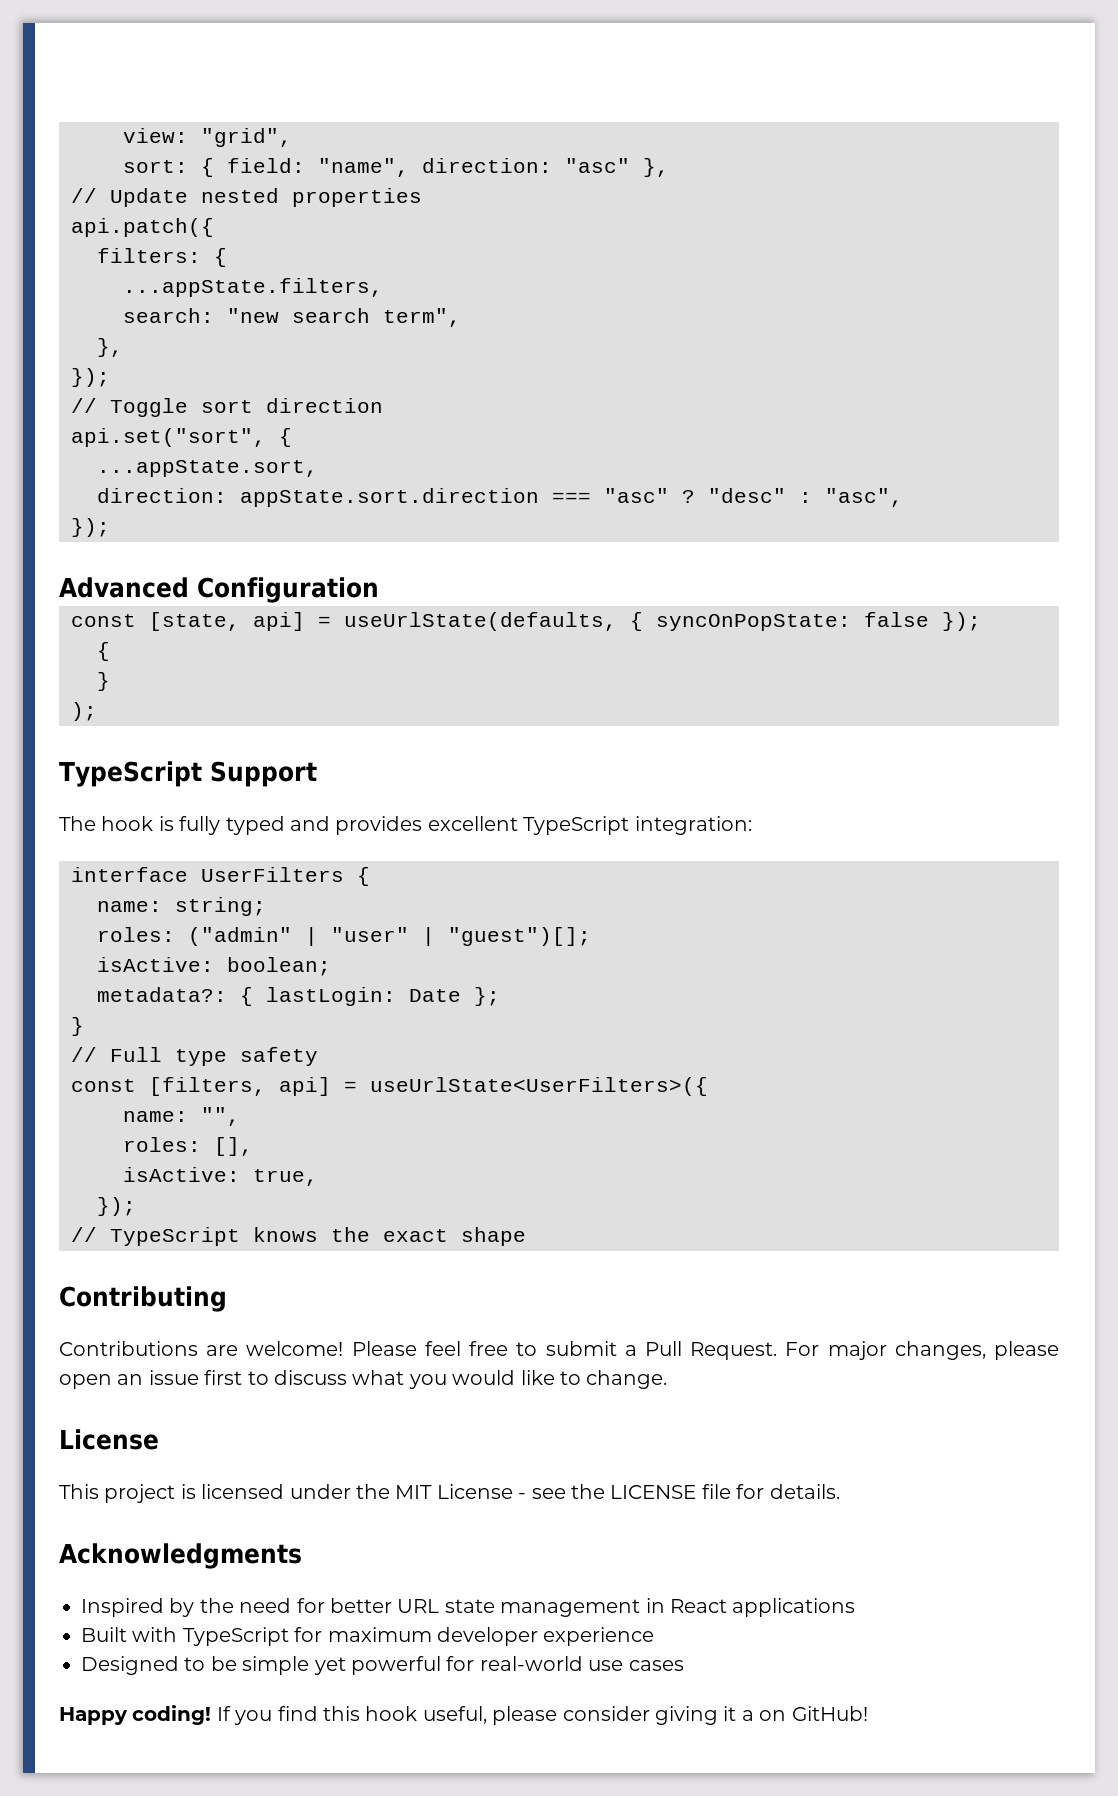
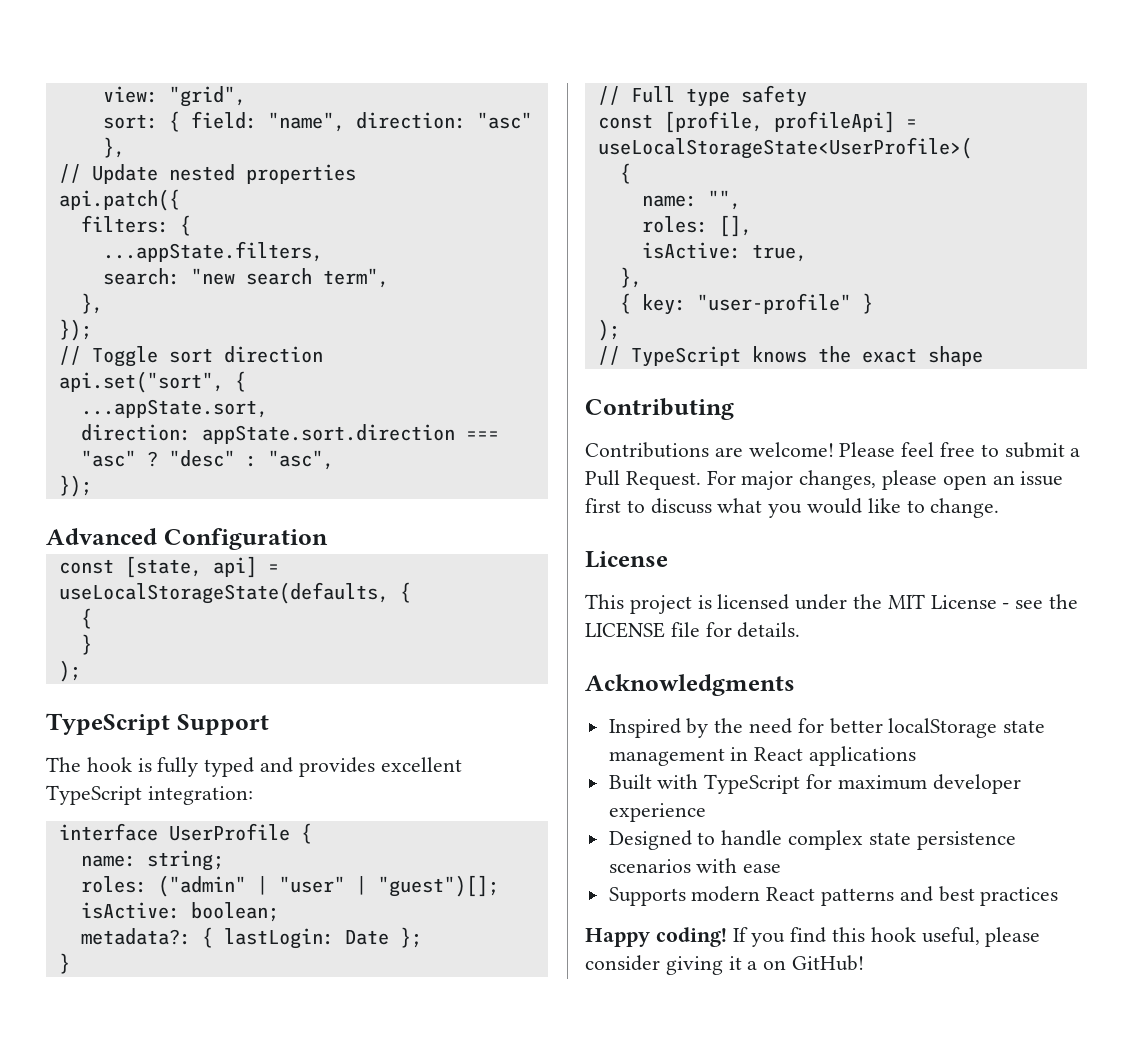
[344,612,981,631] useUrlState(defaults, { syncOnPopState: false }); -> [58,582,411,604] useLocalStorageState(defaults, {
[201,867,344,882] UserFilters -> [168,823,290,841] UserProfile
[149,1077,708,1096] [filters, api] = useUrlState<UserFilters>({ -> [663,111,917,133] [597,137,972,159] [619,163,631,184] [profile, profileApi] = useLocalStorageState<UserProfile>( // {
[97,1197,136,1216] }); -> [619,267,642,288] [619,293,873,315] [597,319,620,341] }, // { key: "user-profile" } // );
[397,1599,440,1613] URL -> [888,718,998,738] localStorage
[210,1656,684,1675] be simple yet powerful for real-world use cases -> [721,830,1016,850] [608,858,782,873] [608,886,1059,906] handle complex state persistence scenarios with ease // Supports modern React patterns and best practices

